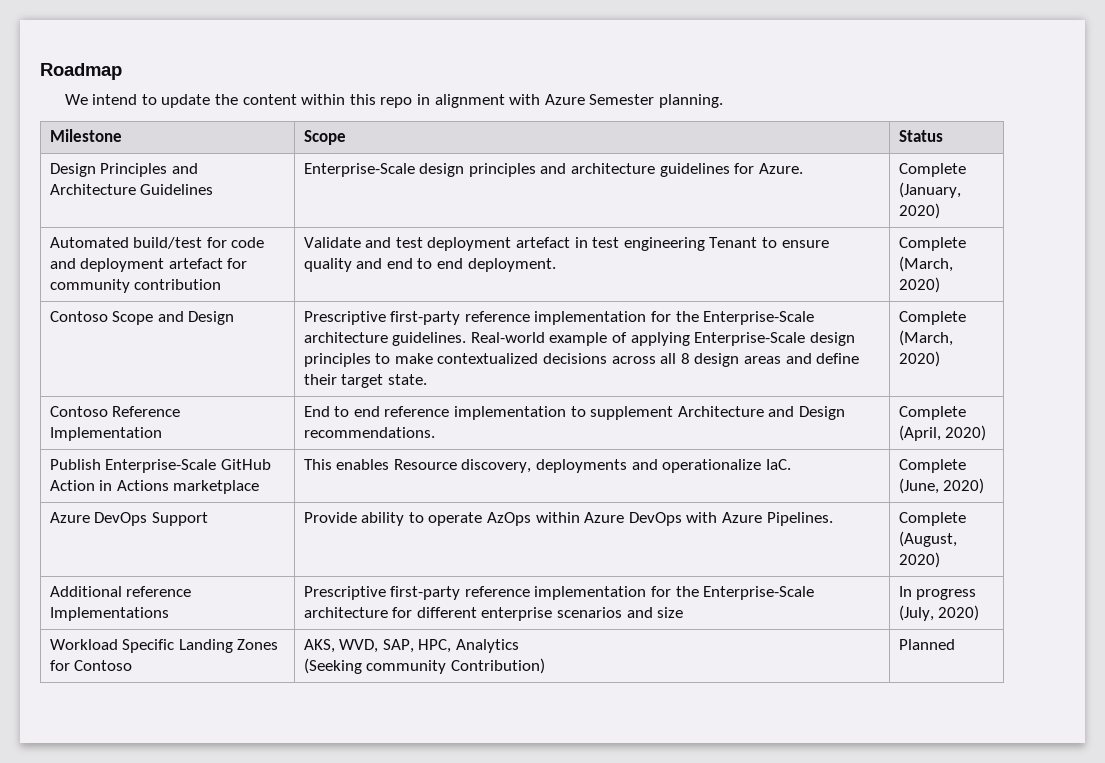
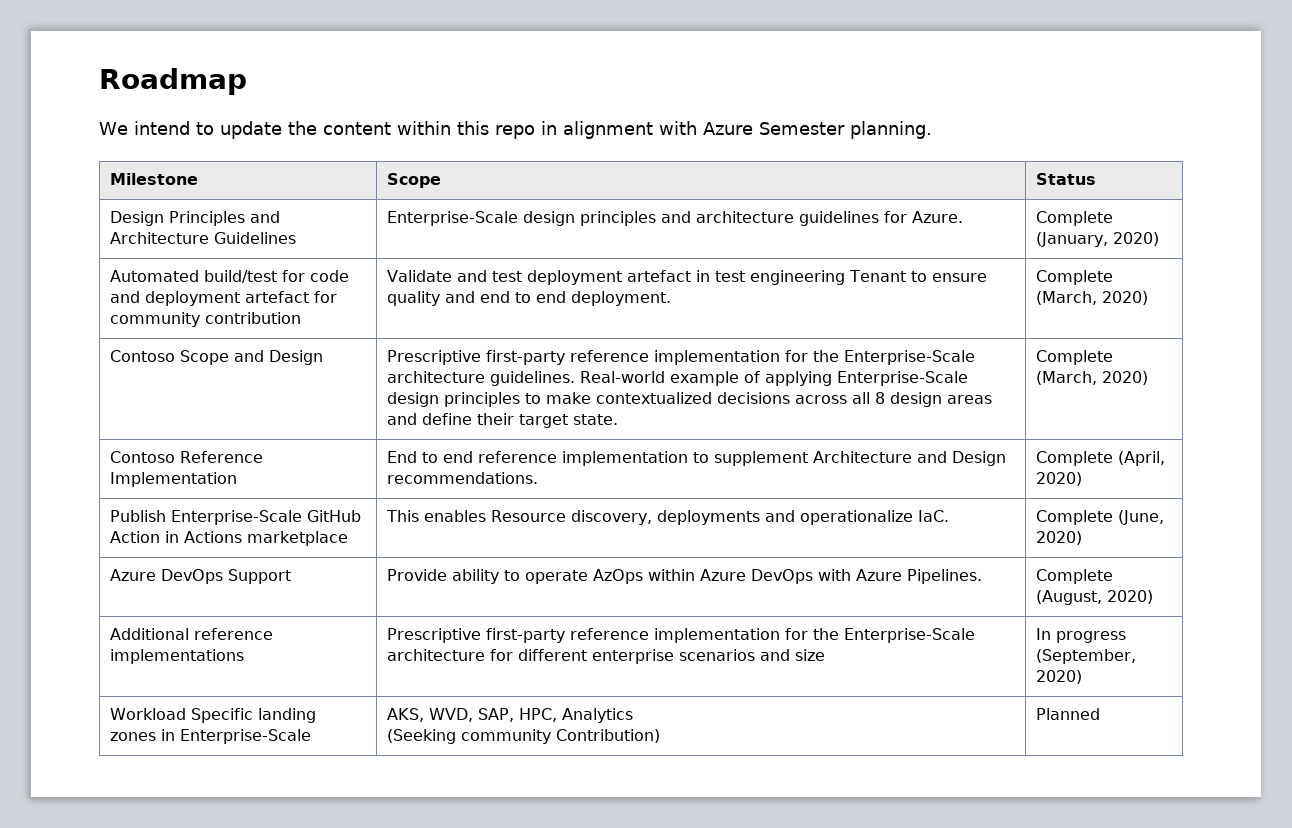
[49,607,169,621] Implementations -> [110,649,245,664] implementations
[898,605,934,621] (July, -> [1036,649,1137,664] (September,
[178,639,279,653] [49,660,133,671] Landing Zones for Contoso -> [258,708,317,723] [110,729,312,744] landing zones in Enterprise-Scale

